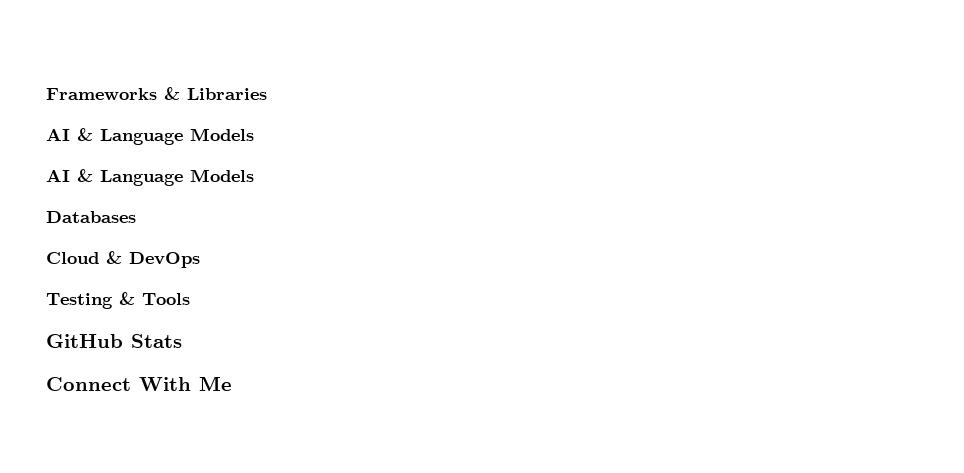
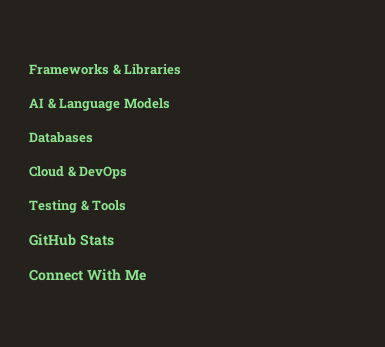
[46,169,254,186] // AI & Language Models -> (170, 103) none

